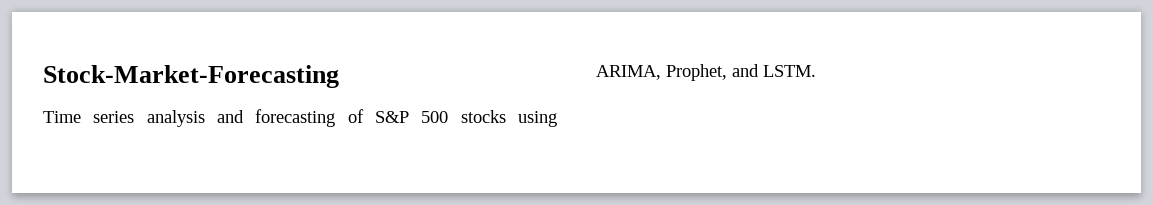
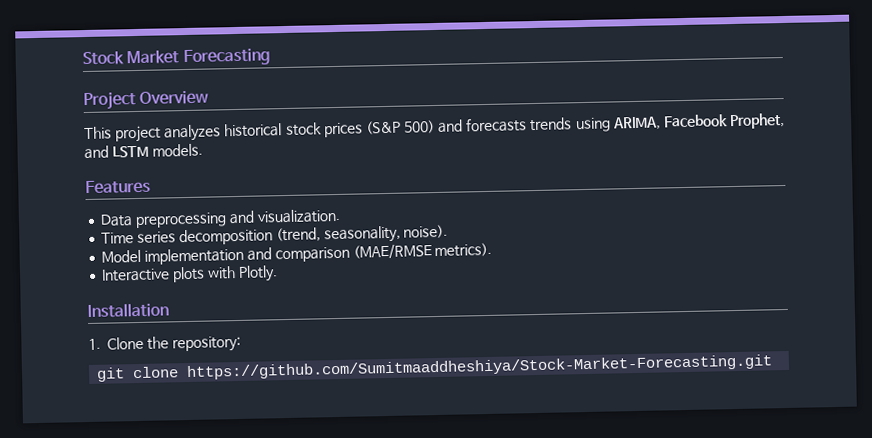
[43,65,339,88] [43,109,557,127] [596,64,816,81] Stock-Market-Forecasting // Time series analysis and forecasting of S&P 500 stocks using ARIMA, Prophet, and LSTM. -> [82,48,270,67] [83,90,210,111] [84,112,785,143] [84,143,203,160] [85,179,151,195] [100,208,341,229] [101,224,449,246] [101,242,493,265] [101,265,278,283] [87,302,169,319] [88,335,241,353] [96,354,774,382] Stock Market Forecasting // Project Overview // This project analyzes historical stock prices (S&P 500) and forecasts trends using ARIMA, Facebook Prophet, and LSTM models. // Features // Data preprocessing and visualization. // Time series decomposition (trend, seasonality, noise). // Model implementation and comparison (MAE/RMSE metrics). // Interactive plots with Plotly. // Installation // 1. Clone the repository: // git clone https://github.com/Sumitmaaddheshiya/Stock-Market-Forecasting.git

